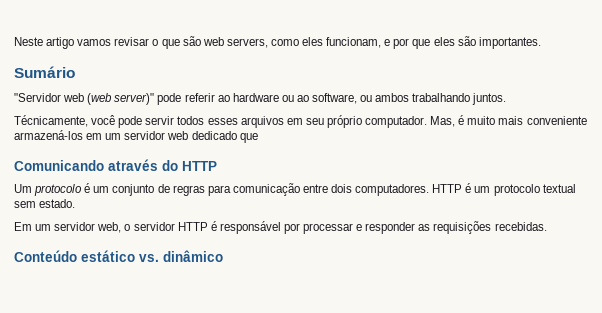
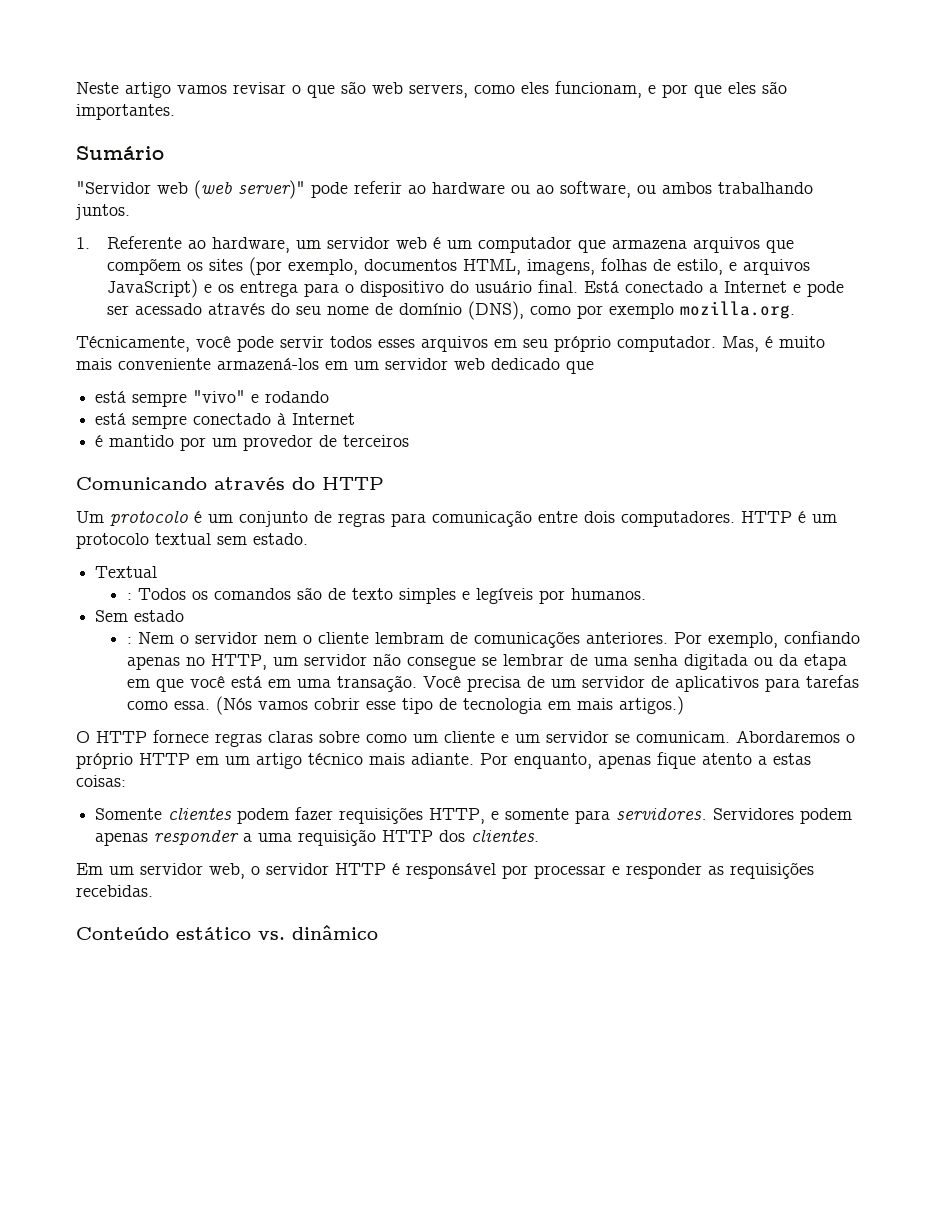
(507, 99) none -> [76,236,795,253] [107,257,811,276] [107,279,845,298] [107,301,796,320] // 1. Referente ao hardware, um servidor web é um computador que armazena arquivos que compõem os sites (por exemplo, documentos HTML, imagens, folhas de estilo, e arquivos JavaScript) e os entrega para o dispositivo do usuário final. Está conectado a Internet e pode ser acessado através do seu nome de domínio (DNS), como por exemplo mozilla.org.
(258, 138) none -> [95,390,330,407] [95,413,356,429] [95,435,410,451] // está sempre "vivo" e rodando // está sempre conectado à Internet // é mantido por um provedor de terceiros
(76, 203) none -> [95,566,158,578] [126,587,646,604] [95,610,185,622] [126,631,860,648] [126,653,847,670] [126,675,859,692] [126,696,684,715] [76,730,855,747] [76,752,811,769] [76,775,126,787] [95,807,853,824] [95,829,540,846] // Textual // : Todos os comandos são de texto simples e legíveis por humanos. // Sem estado // : Nem o servidor nem o cliente lembram de comunicações anteriores. Por exemplo, confiando apenas no HTTP, um servidor não consegue se lembrar de uma senha digitada ou da etapa em que você está em uma transação. Você precisa de um servidor de aplicativos para tarefas como essa. (Nós vamos cobrir esse tipo de tecnologia em mais artigos.) // O HTTP fornece regras claras sobre como um cliente e um servidor se comunicam. Abordaremos o próprio HTTP em um artigo técnico mais adiante. Por enquanto, apenas fique atento a estas coisas: // Somente clientes podem fazer requisições HTTP, e somente para servidores. Servidores podem apenas responder a uma requisição HTTP dos clientes.

